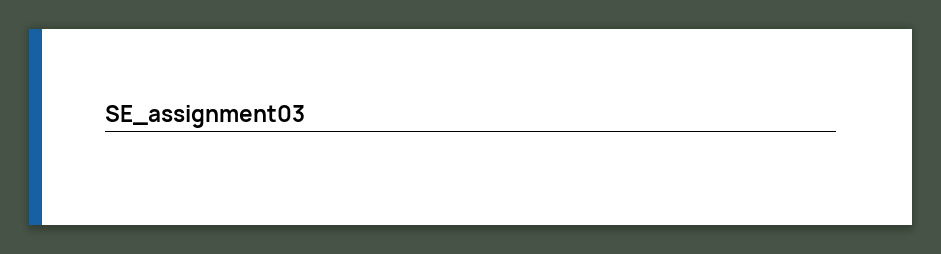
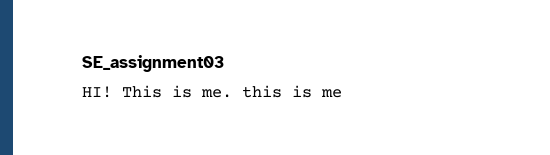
(305, 116) none -> [82,85,342,98] // HI! This is me. this is me

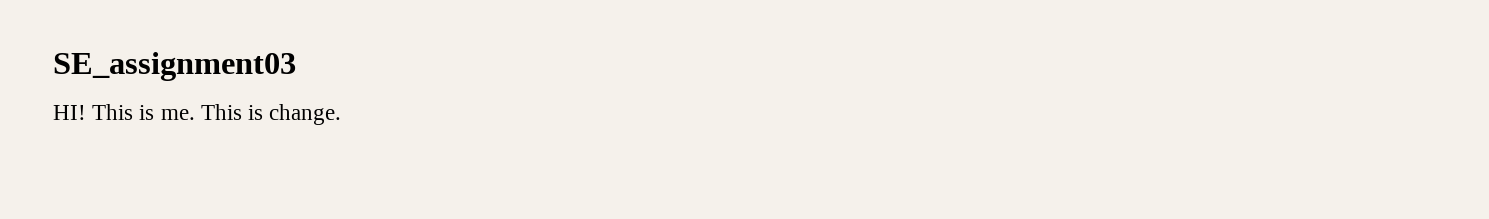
[242,85,342,98] this is me -> [200,104,342,125] This is change.

